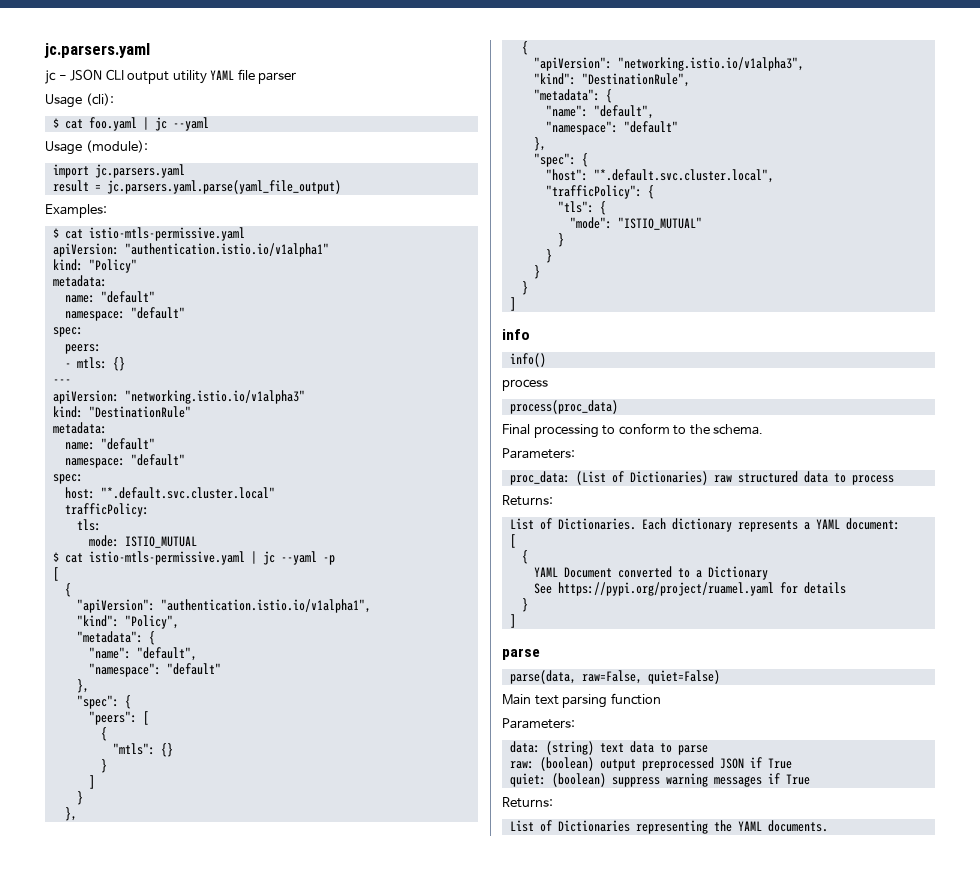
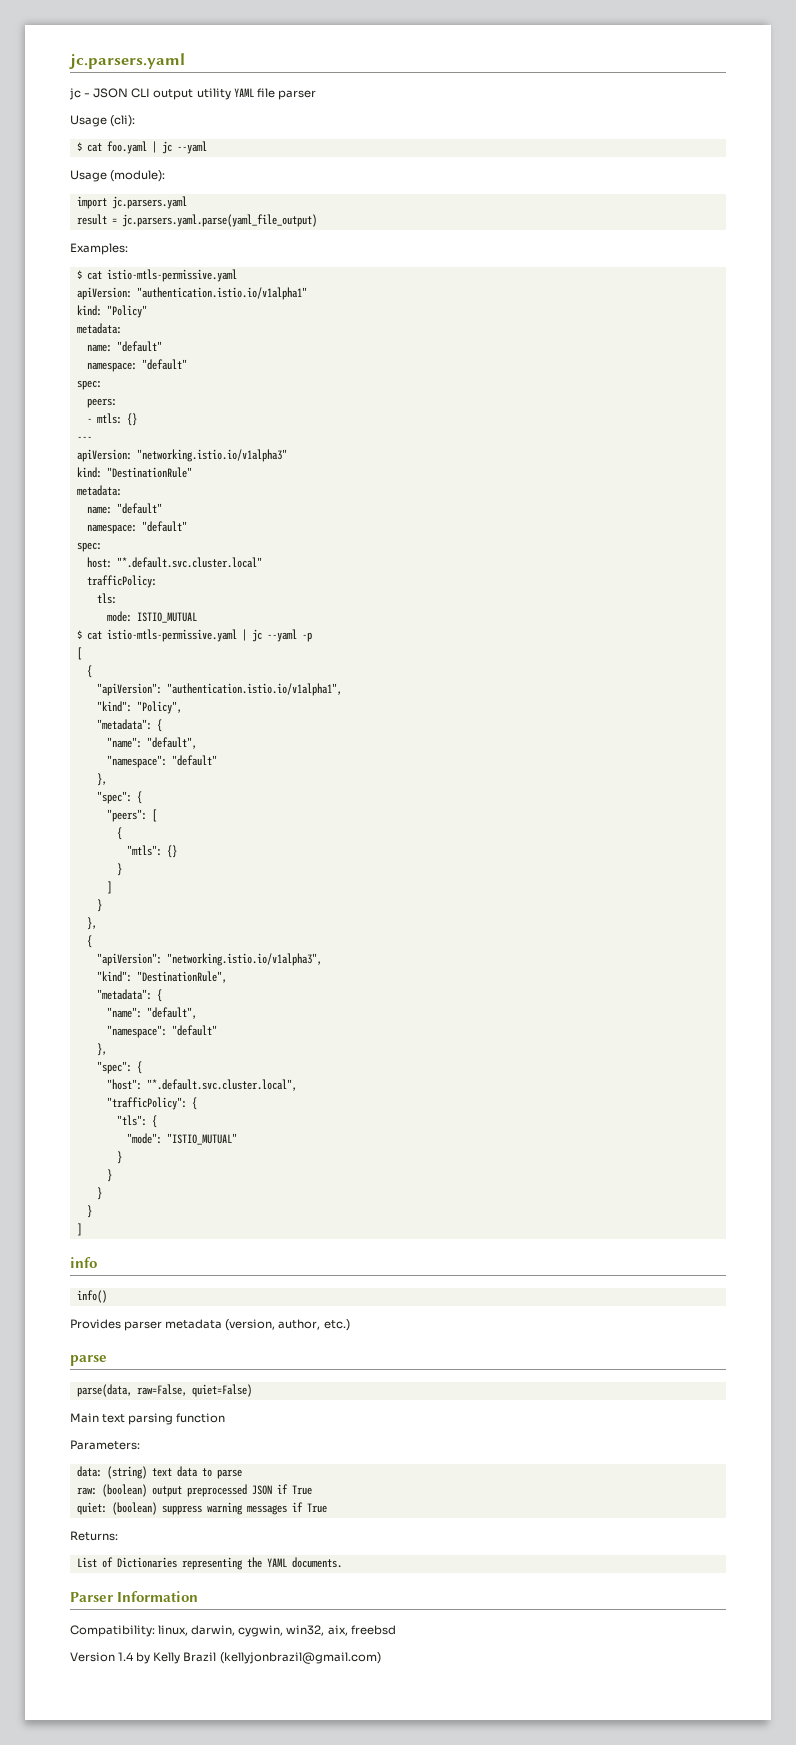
[502,379,548,391] [509,400,618,414] [502,423,764,438] [502,448,575,459] [509,471,894,485] [502,495,553,506] [509,518,900,532] [509,534,516,548] [521,550,528,564] [533,566,768,580] [533,582,846,596] [521,598,528,612] [509,614,516,628] process // process(proc_data) // Final processing to conform to the schema. // Parameters: // proc_data: (List of Dictionaries) raw structured data to process // Returns: // List of Dictionaries. Each dictionary represents a YAML document: // [ // { // YAML Document converted to a Dictionary // See https://pypi.org/project/ruamel.yaml for details // } // ] -> [70,1319,350,1331] Provides parser metadata (version, author, etc.)
(828, 826) none -> [70,1591,199,1602] [70,1625,396,1637] [70,1652,381,1664] // Parser Information // Compatibility: linux, darwin, cygwin, win32, aix, freebsd // Version 1.4 by Kelly Brazil (kellyjonbrazil@gmail.com)

